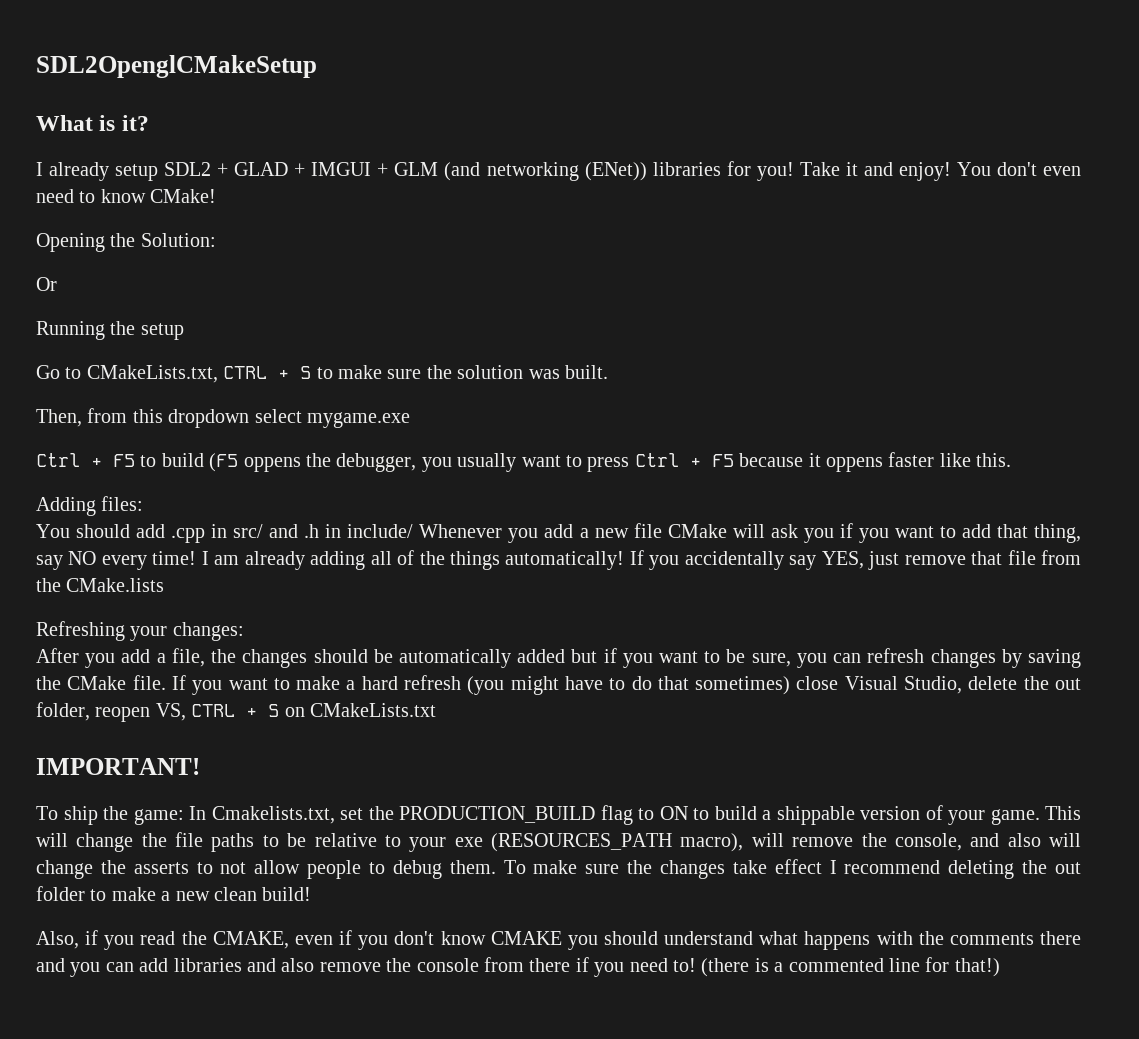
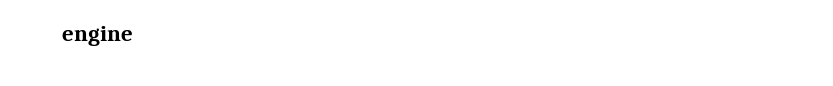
[36,55,317,78] [36,115,149,131] [36,161,1081,181] [36,189,217,203] [36,233,216,252] [36,277,57,291] [36,321,184,340] [36,365,608,383] [36,408,410,428] [36,452,1012,472] [36,496,144,516] [36,523,1082,543] [36,550,1082,570] [36,578,165,592] [36,621,244,641] [36,648,1082,668] [36,675,1082,695] [36,702,436,722] [36,758,200,775] [36,805,1081,825] [36,832,1081,852] [36,859,1082,879] [36,886,312,901] [36,930,1081,950] [36,957,1000,977] SDL2OpenglCMakeSetup // What is it? // I already setup SDL2 + GLAD + IMGUI + GLM (and networking (ENet)) libraries for you! Take it and enjoy! You don't even need to know CMake! // Opening the Solution: // Or // Running the setup // Go to CMakeLists.txt, CTRL + S to make sure the solution was built. // Then, from this dropdown select mygame.exe // Ctrl + F5 to build (F5 oppens the debugger, you usually want to press Ctrl + F5 because it oppens faster like this. // Adding files: // You should add .cpp in src/ and .h in include/ Whenever you add a new file CMake will ask you if you want to add that thing, say NO every time! I am already adding all of the things automatically! If you accidentally say YES, just remove that file from the CMake.lists // Refreshing your changes: // After you add a file, the changes should be automatically added but if you want to be sure, you can refresh changes by saving the CMake file. If you want to make a hard refresh (you might have to do that sometimes) close Visual Studio, delete the out folder, reopen VS, CTRL + S on CMakeLists.txt // IMPORTANT! // To ship the game: In Cmakelists.txt, set the PRODUCTION_BUILD flag to ON to build a shippable version of your game. This will change the file paths to be relative to your exe (RESOURCES_PATH macro), will remove the console, and also will change the asserts to not allow people to debug them. To make sure the changes take effect I recommend deleting the out folder to make a new clean build! // Also, if you read the CMAKE, even if you don't know CMAKE you should understand what happens with the comments there and you can add libraries and also remove the console from there if you need to! (there is a commented line for that!) -> [62,26,133,46] engine

